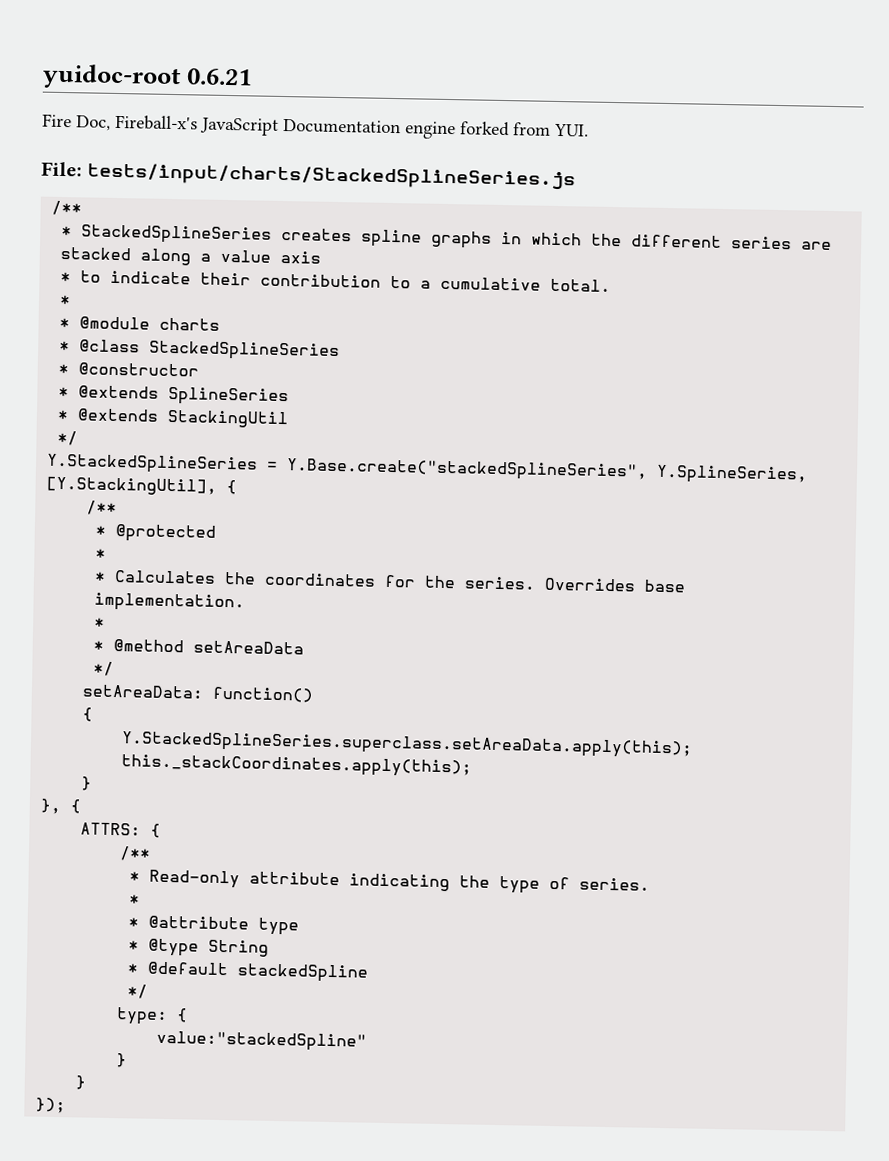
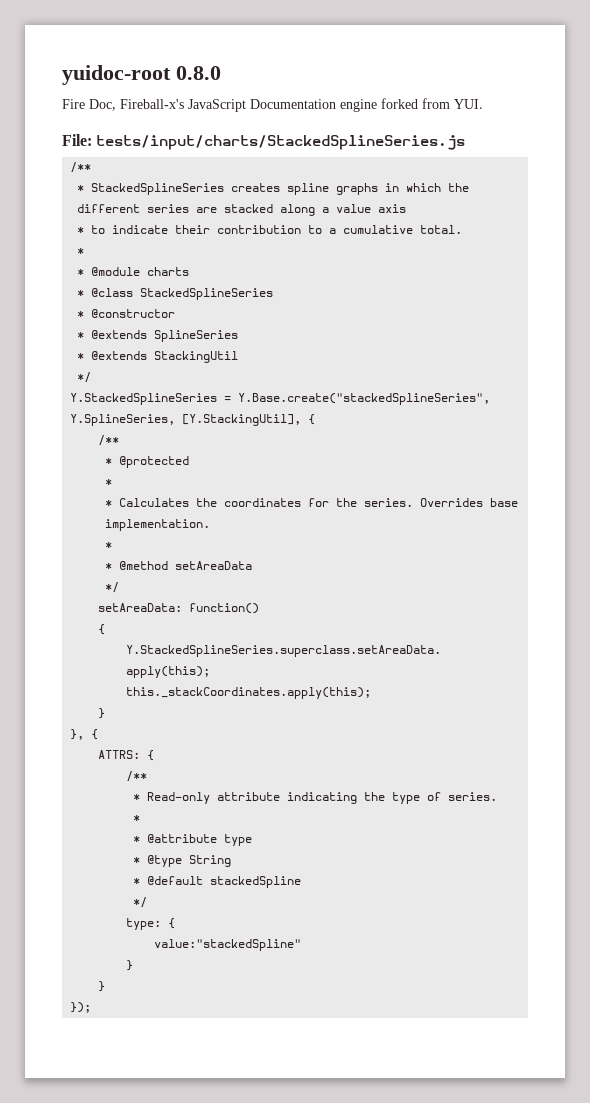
[186,68,253,86] 0.6.21 -> [176,66,221,80] 0.8.0

